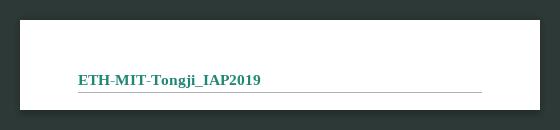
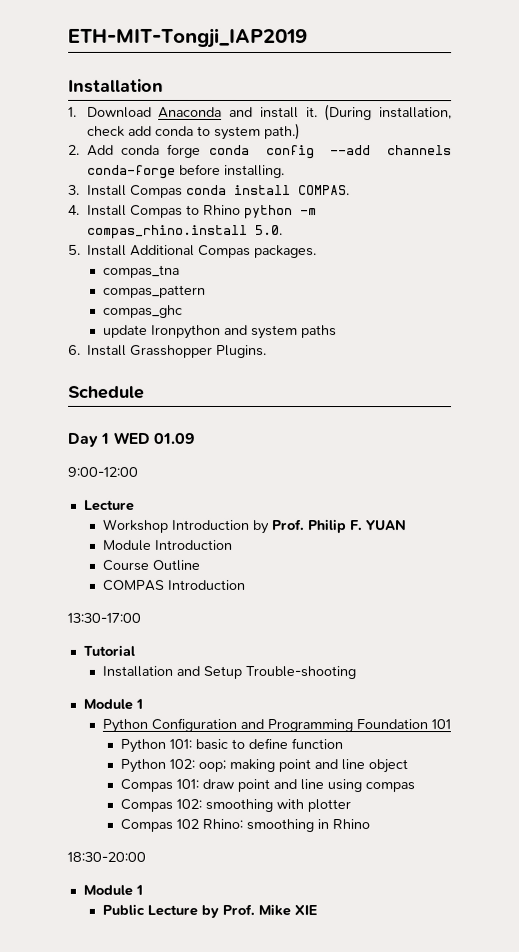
(261, 81) none -> [68,78,164,93] [68,104,452,122] [86,123,301,141] [68,143,452,160] [86,163,285,179] [68,184,350,198] [68,204,317,220] [86,224,283,239] [68,244,318,259] [102,264,180,278] [102,284,206,298] [102,304,183,318] [102,324,337,340] [68,344,268,359] [68,385,145,399] [68,431,195,447] [67,466,139,477] [82,499,134,511] [101,518,406,535] [101,539,232,551] [101,559,200,571] [101,579,245,591] [67,612,141,623] [82,644,135,656] [101,665,356,680] [82,698,143,710] [101,717,451,733] [120,737,344,753] [120,758,409,774] [120,778,416,793] [120,798,352,813] [120,818,371,833] [67,851,146,862] [82,884,143,896] [101,903,317,918] // Installation // 1. Download Anaconda and install it. (During installation, check add conda to system path.) // 2. Add conda forge conda config --add channels conda-forge before installing. // 3. Install Compas conda install COMPAS. // 4. Install Compas to Rhino python -m compas_rhino.install 5.0. // 5. Install Additional Compas packages. // compas_tna // compas_pattern // compas_ghc // update Ironpython and system paths // 6. Install Grasshopper Plugins. // Schedule // Day 1 WED 01.09 // 9:00-12:00 // Lecture // Workshop Introduction by Prof. Philip F. YUAN // Module Introduction // Course Outline // COMPAS Introduction // 13:30-17:00 // Tutorial // Installation and Setup Trouble-shooting // Module 1 // Python Configuration and Programming Foundation 101 // Python 101: basic to define function // Python 102: oop; making point and line object // Compas 101: draw point and line using compas // Compas 102: smoothing with plotter // Compas 102 Rhino: smoothing in Rhino // 18:30-20:00 // Module 1 // Public Lecture by Prof. Mike XIE

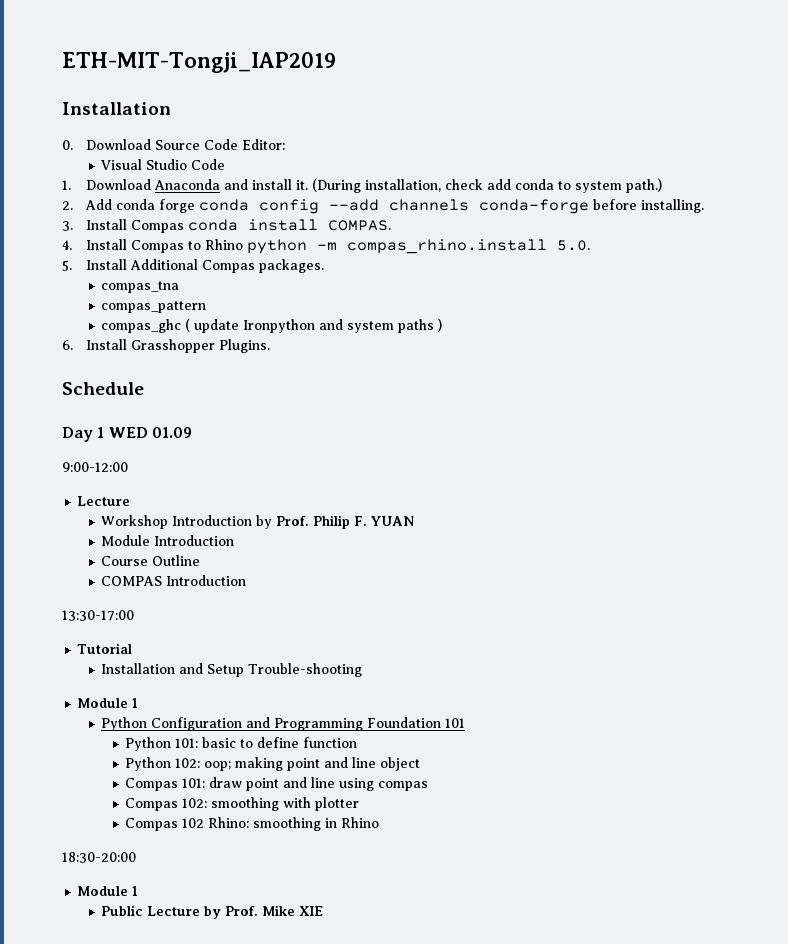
(164, 85) none -> [62,139,286,150] [101,159,226,170] // 0. Download Source Code Editor: // Visual Studio Code
(183, 311) // -> [185,318,191,332] (
(337, 332) none -> [438,318,443,332] )

